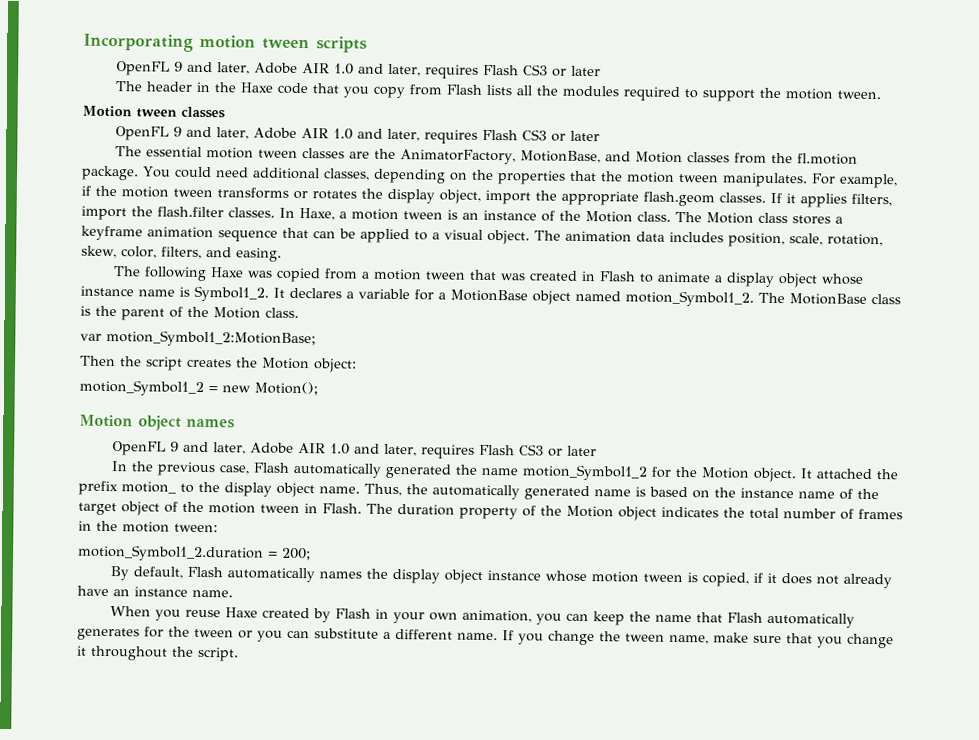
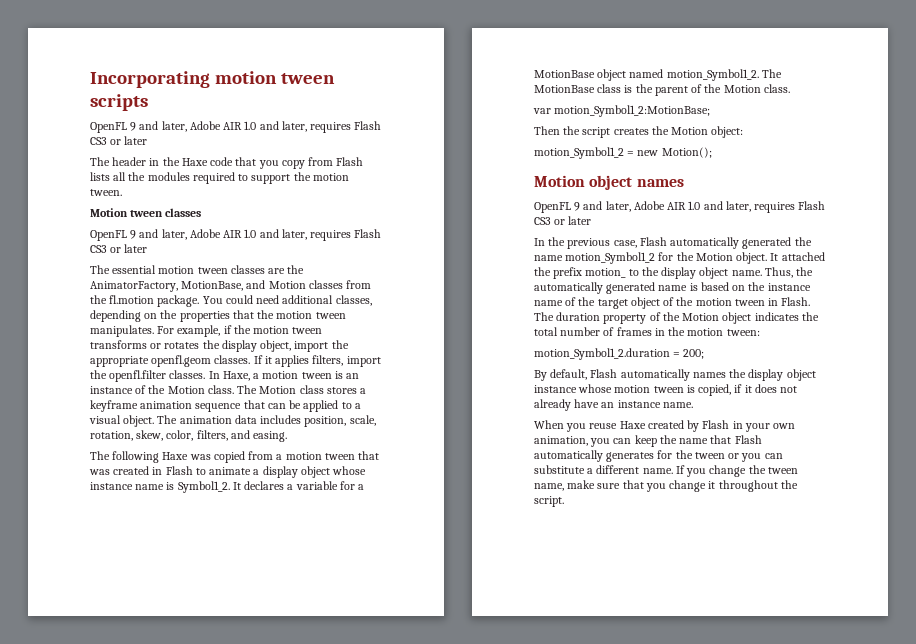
[643,191,715,207] flash.geom -> [151,355,212,367] openfl.geom
[157,206,224,218] flash.filter -> [109,370,167,382] openfl.filter

